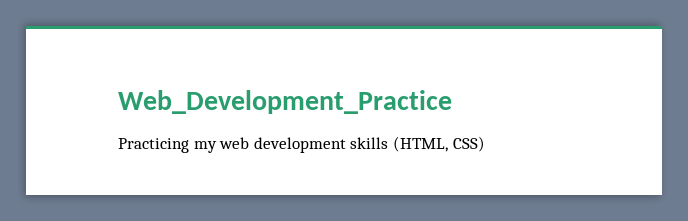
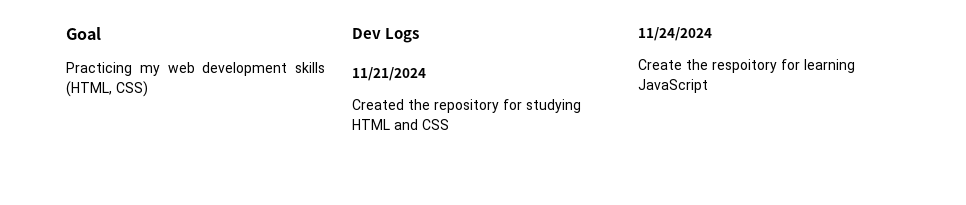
[118,90,452,114] Web_Development_Practice -> [66,27,101,40] Goal
(485, 144) none -> [352,28,420,43] [352,67,426,81] [352,99,581,113] [352,119,449,130] [638,27,712,41] [638,59,855,73] [638,79,708,93] // Dev Logs // 11/21/2024 // Created the repository for studying HTML and CSS // 11/24/2024 // Create the respoitory for learning JavaScript

